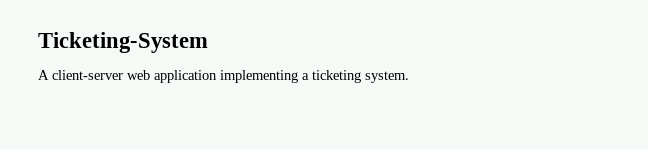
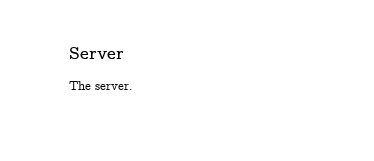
[38,32,208,53] [38,70,409,83] Ticketing-System // A client-server web application implementing a ticketing system. -> [69,47,124,59] [69,81,133,90] Server // The server.

